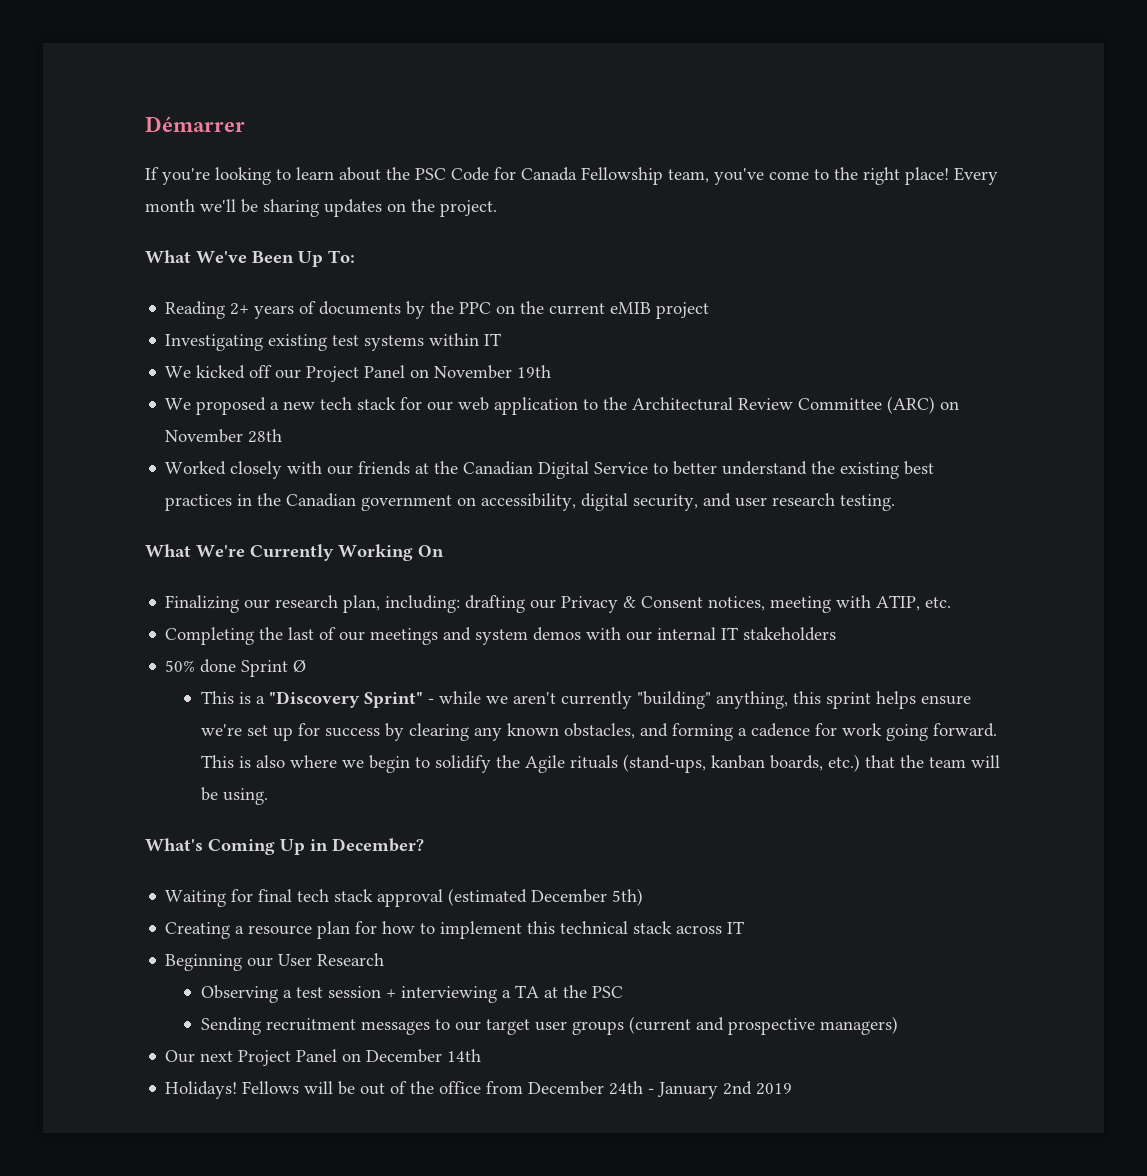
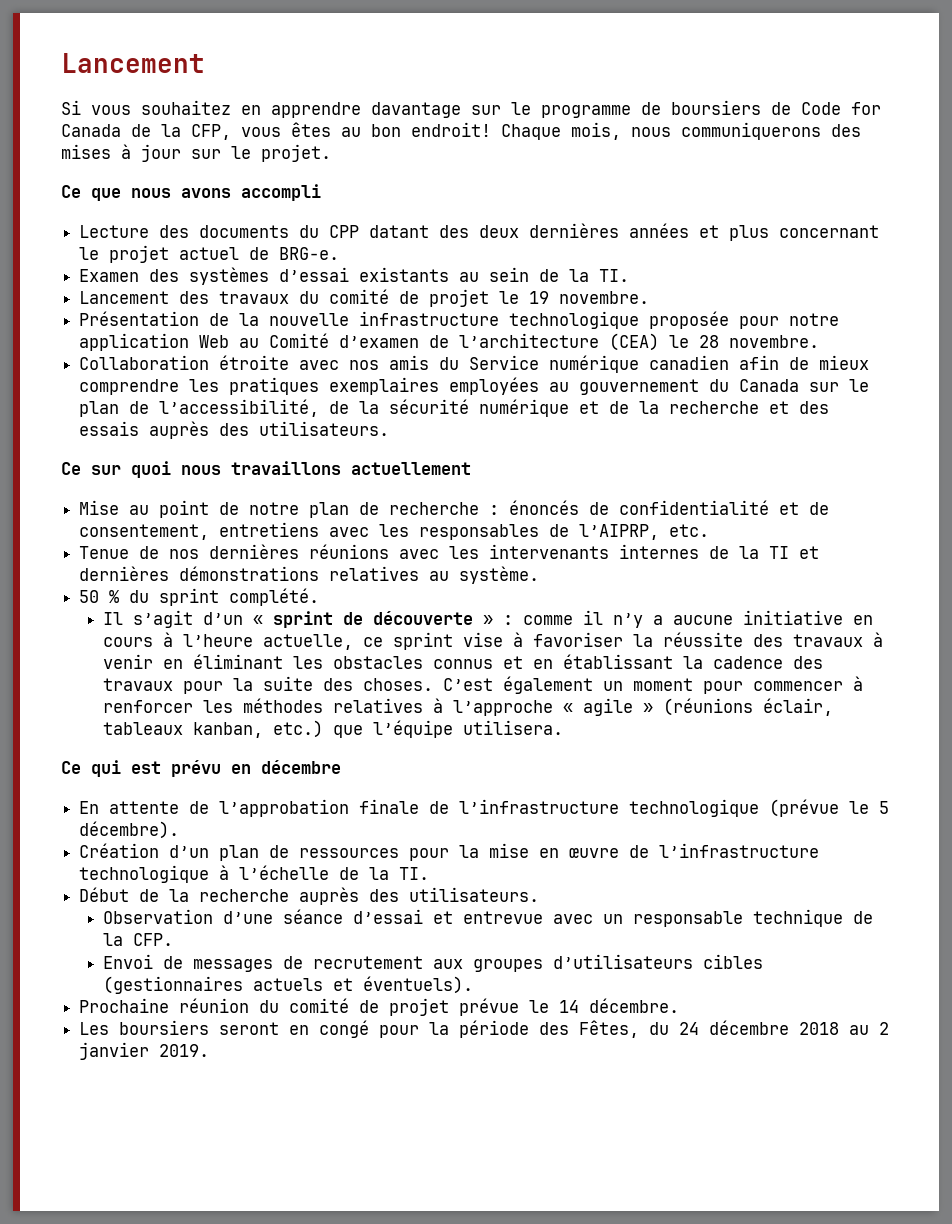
[145,116,245,132] [145,167,998,185] [145,199,497,217] [145,250,355,267] [165,301,710,319] [165,333,502,351] [165,365,552,382] [165,396,960,415] [165,429,283,443] [165,461,935,479] [165,493,896,511] [145,544,444,561] [165,595,952,613] [165,627,837,645] [165,659,307,677] [200,691,971,709] [200,723,997,741] [200,754,1000,773] [200,787,268,805] [145,838,424,855] [165,888,644,907] [165,921,745,939] [165,953,385,971] [200,985,623,1003] [200,1016,898,1035] [165,1049,482,1066] [165,1081,793,1099] Démarrer // If you're looking to learn about the PSC Code for Canada Fellowship team, you've come to the right place! Every month we'll be sharing updates on the project. // What We've Been Up To: // Reading 2+ years of documents by the PPC on the current eMIB project // Investigating existing test systems within IT // We kicked off our Project Panel on November 19th // We proposed a new tech stack for our web application to the Architectural Review Committee (ARC) on November 28th // Worked closely with our friends at the Canadian Digital Service to better understand the existing best practices in the Canadian government on accessibility, digital security, and user research testing. // What We're Currently Working On // Finalizing our research plan, including: drafting our Privacy & Consent notices, meeting with ATIP, etc. // Completing the last of our meetings and system demos with our internal IT stakeholders // 50% done Sprint Ø // This is a "Discovery Sprint" - while we aren't currently "building" anything, this sprint helps ensure we're set up for success by clearing any known obstacles, and forming a cadence for work going forward. This is also where we begin to solidify the Agile rituals (stand-ups, kanban boards, etc.) that the team will be using. // What's Coming Up in December? // Waiting for final tech stack approval (estimated December 5th) // Creating a resource plan for how to implement this technical stack across IT // Beginning our User Research // Observing a test session + interviewing a TA at the PSC // Sending recruitment messages to our target user groups (current and prospective managers) // Our next Project Panel on December 14th // Holidays! Fellows will be out of the office from December 24th - January 2nd 2019 -> [61,53,205,73] [61,100,881,118] [61,122,861,140] [61,144,331,162] [61,184,321,201] [79,223,880,241] [79,245,340,263] [79,267,630,285] [79,289,650,307] [79,311,840,329] [79,333,820,351] [79,355,870,373] [79,377,870,395] [79,399,830,417] [79,421,390,439] [61,461,471,478] [79,500,830,518] [79,522,710,540] [79,544,820,559] [79,566,540,584] [79,588,320,606] [103,610,874,628] [103,632,884,650] [103,654,824,669] [103,676,864,694] [103,698,834,716] [103,720,564,738] [61,760,341,777] [79,799,890,817] [79,821,180,839] [79,843,820,861] [79,865,430,883] [79,887,540,905] [103,909,874,927] [103,933,174,946] [103,954,764,972] [103,976,474,994] [79,998,680,1016] [79,1020,890,1038] [79,1042,210,1060] Lancement // Si vous souhaitez en apprendre davantage sur le programme de boursiers de Code for Canada de la CFP, vous êtes au bon endroit! Chaque mois, nous communiquerons des mises à jour sur le projet. // Ce que nous avons accompli // Lecture des documents du CPP datant des deux dernières années et plus concernant le projet actuel de BRG-e. // Examen des systèmes d’essai existants au sein de la TI. // Lancement des travaux du comité de projet le 19 novembre. // Présentation de la nouvelle infrastructure technologique proposée pour notre application Web au Comité d’examen de l’architecture (CEA) le 28 novembre. // Collaboration étroite avec nos amis du Service numérique canadien afin de mieux comprendre les pratiques exemplaires employées au gouvernement du Canada sur le plan de l’accessibilité, de la sécurité numérique et de la recherche et des essais auprès des utilisateurs. // Ce sur quoi nous travaillons actuellement // Mise au point de notre plan de recherche : énoncés de confidentialité et de consentement, entretiens avec les responsables de l’AIPRP, etc. // Tenue de nos dernières réunions avec les intervenants internes de la TI et dernières démonstrations relatives au système. // 50 % du sprint complété. // Il s’agit d’un « sprint de découverte » : comme il n’y a aucune initiative en cours à l’heure actuelle, ce sprint vise à favoriser la réussite des travaux à venir en éliminant les obstacles connus et en établissant la cadence des travaux pour la suite des choses. C’est également un moment pour commencer à renforcer les méthodes relatives à l’approche « agile » (réunions éclair, tableaux kanban, etc.) que l’équipe utilisera. // Ce qui est prévu en décembre // En attente de l’approbation finale de l’infrastructure technologique (prévue le 5 décembre). // Création d’un plan de ressources pour la mise en œuvre de l’infrastructure technologique à l’échelle de la TI. // Début de la recherche auprès des utilisateurs. // Observation d’une séance d’essai et entrevue avec un responsable technique de la CFP. // Envoi de messages de recrutement aux groupes d’utilisateurs cibles (gestionnaires actuels et éventuels). // Prochaine réunion du comité de projet prévue le 14 décembre. // Les boursiers seront en congé pour la période des Fêtes, du 24 décembre 2018 au 2 janvier 2019.

